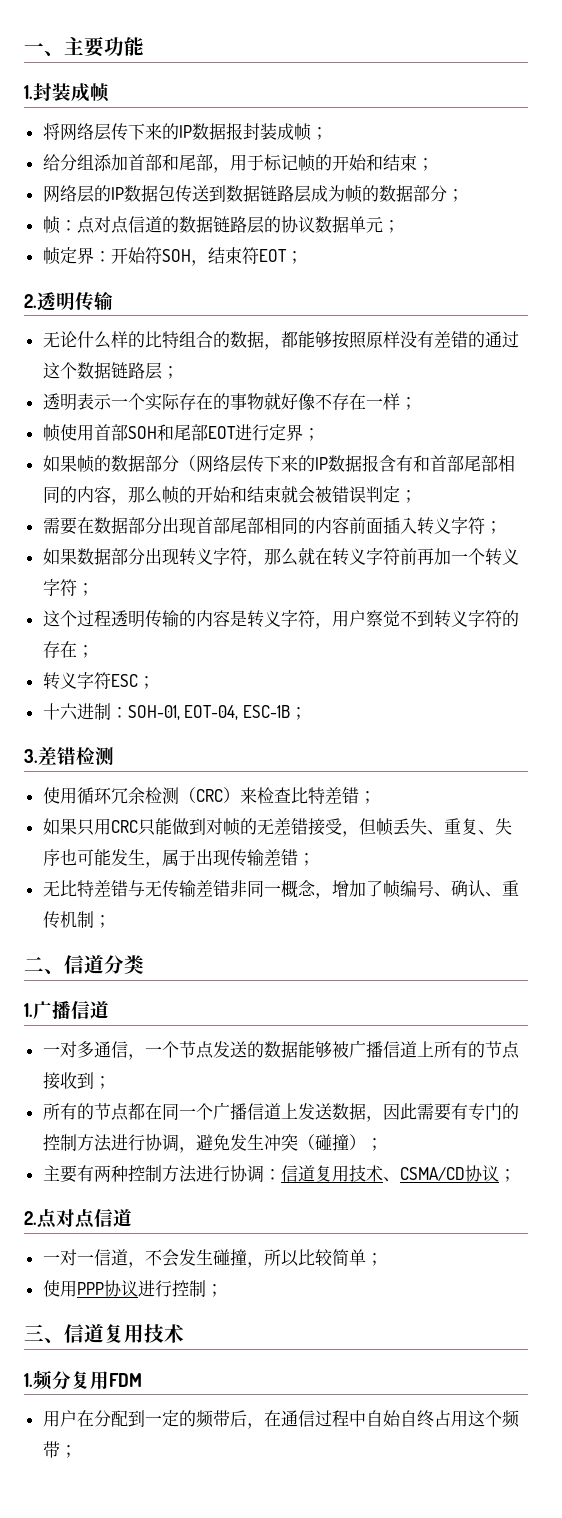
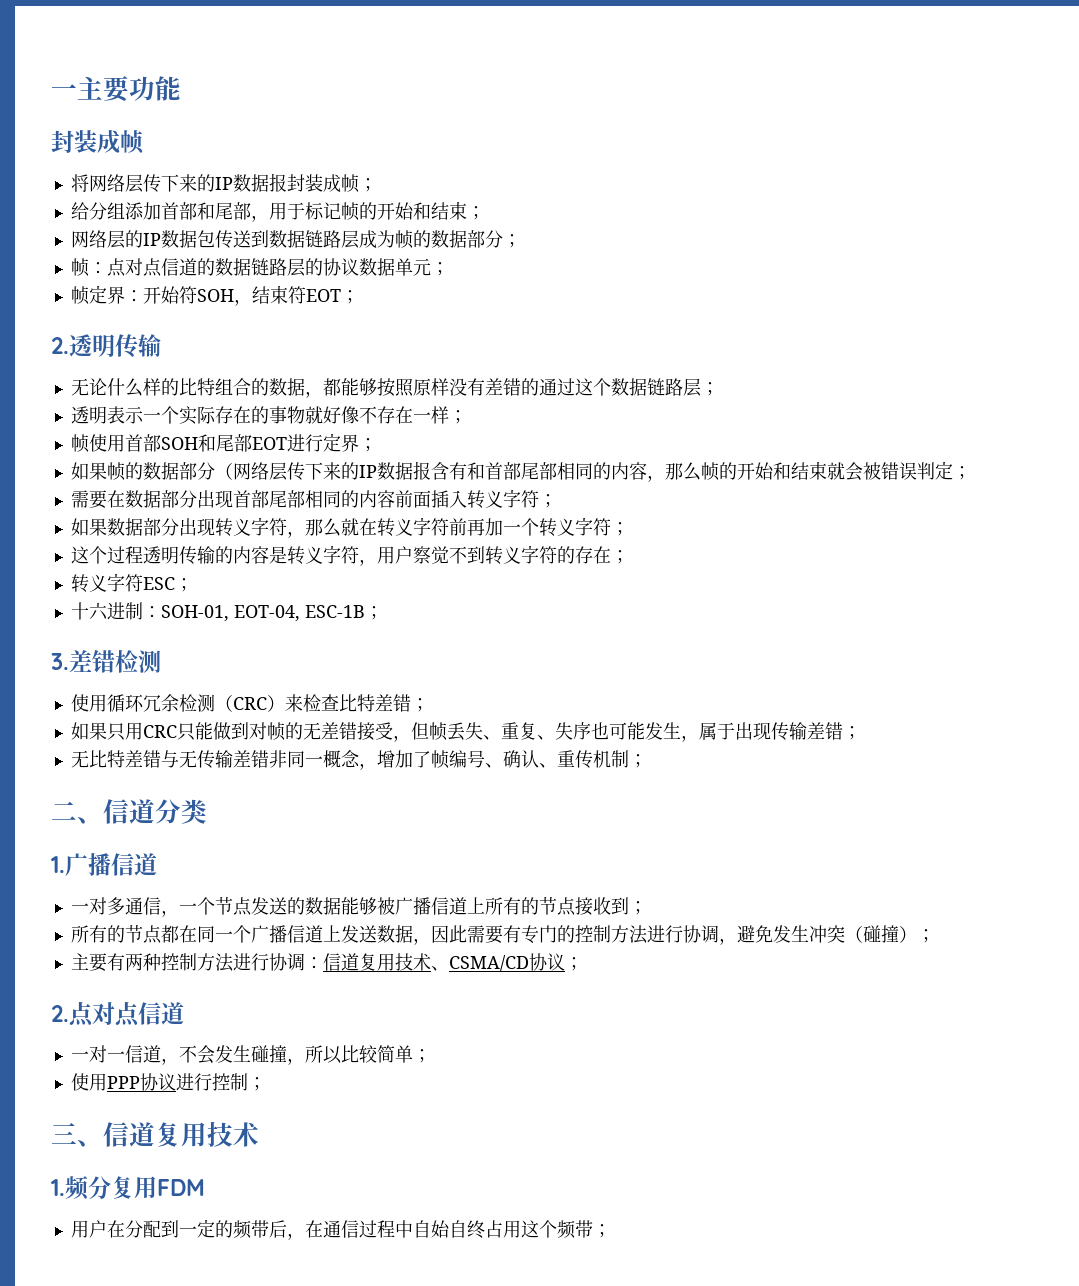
[24,43,64,56] 一、 -> [51,84,77,98] 一
[24,85,33,99] 1. -> (181, 88) none

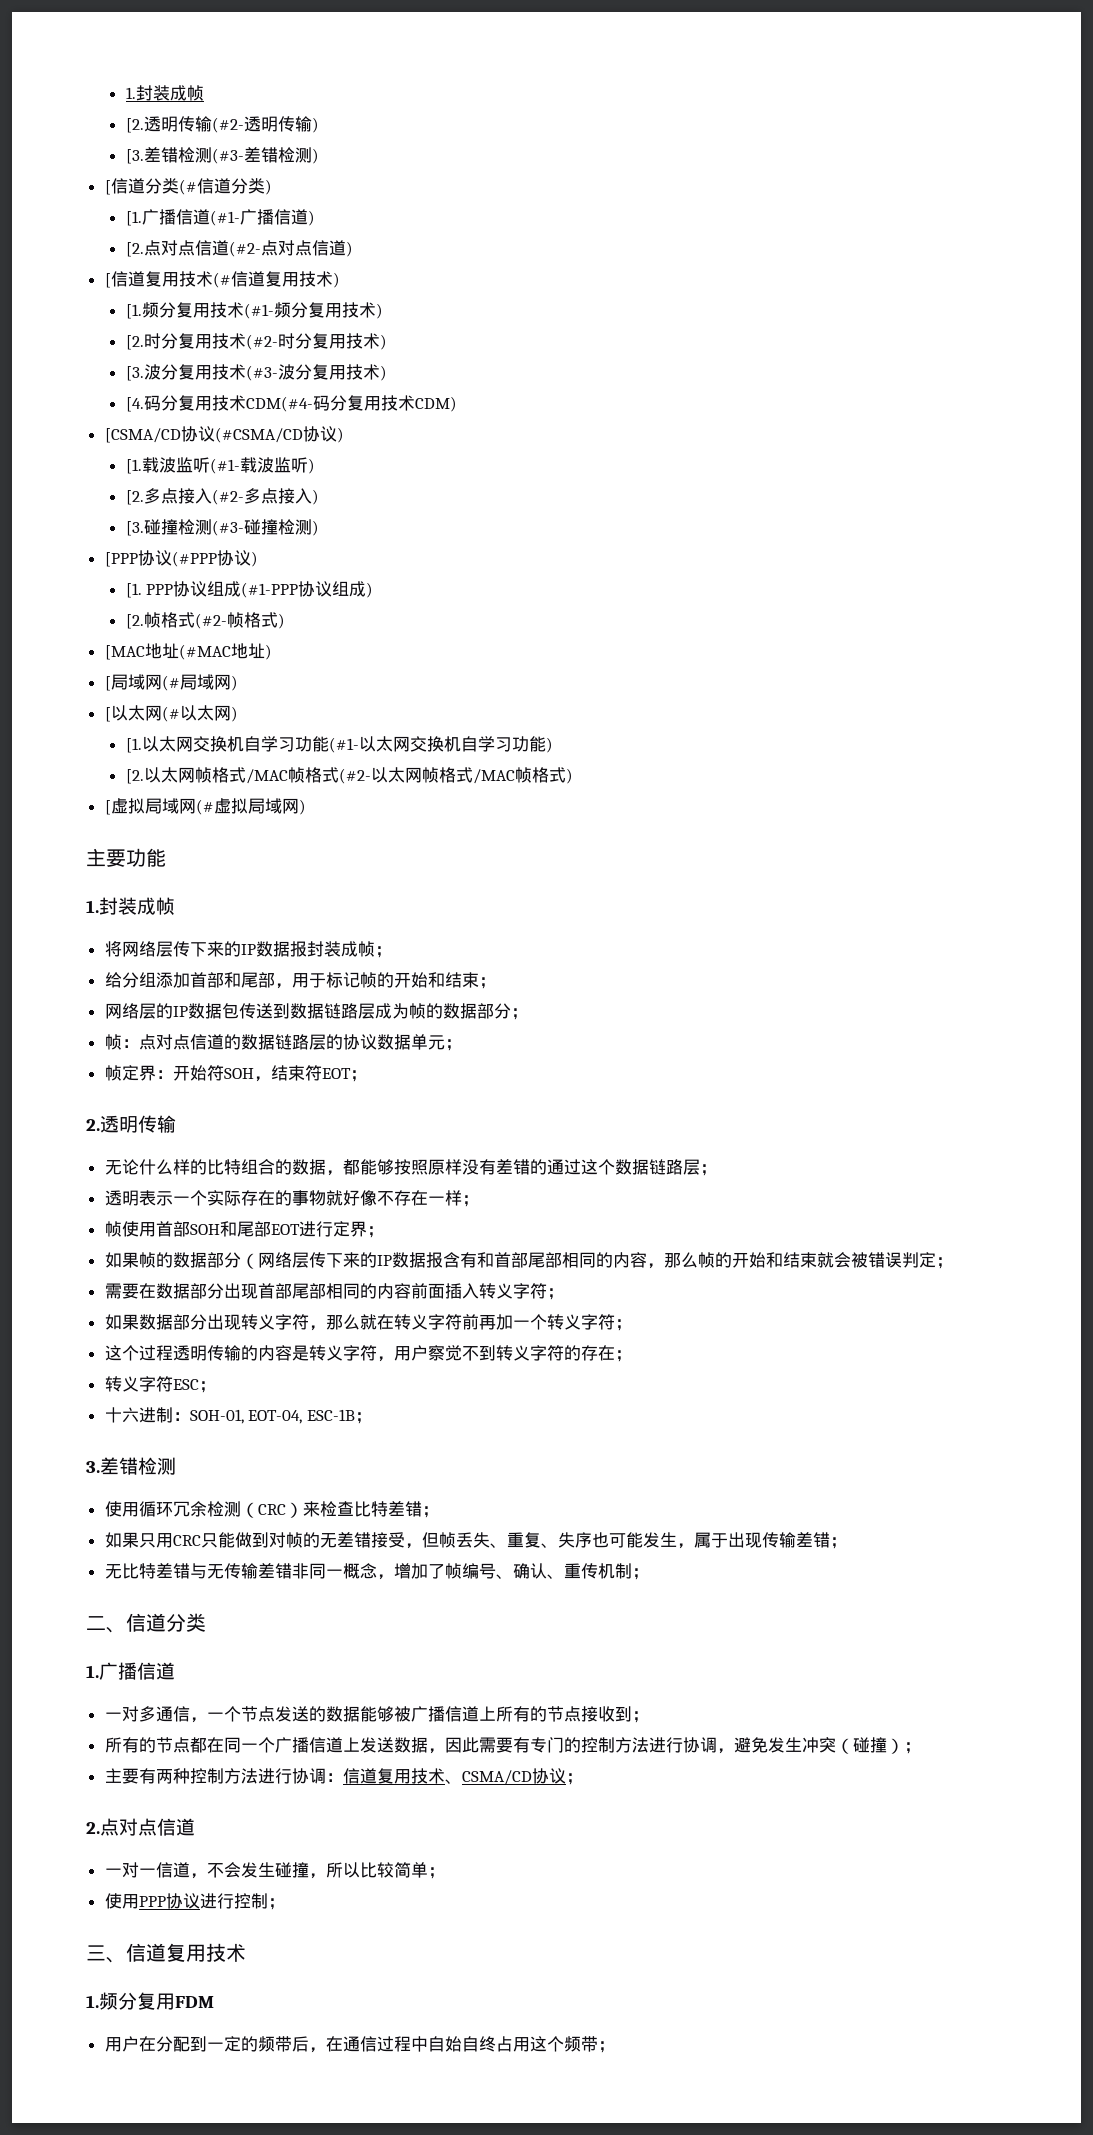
[51,84,77,98] 一 -> [125,85,204,101] [125,116,319,133] [125,147,319,164] [104,178,272,195] [125,209,315,226] [125,240,353,257] [104,271,340,288] [125,302,383,319] [125,333,387,350] [125,364,387,381] [125,395,457,412] [104,426,344,443] [125,457,315,474] [125,488,319,505] [125,519,319,536] [104,550,258,567] [125,581,374,598] [125,612,285,629] [104,643,272,660] [104,674,238,691] [104,705,238,722] [125,736,553,753] [125,767,573,784] [104,798,306,815] 1.封装成帧 // [2.透明传输(#2-透明传输) // [3.差错检测(#3-差错检测) // [信道分类(#信道分类) // [1.广播信道(#1-广播信道) // [2.点对点信道(#2-点对点信道) // [信道复用技术(#信道复用技术) // [1.频分复用技术(#1-频分复用技术) // [2.时分复用技术(#2-时分复用技术) // [3.波分复用技术(#3-波分复用技术) // [4.码分复用技术CDM(#4-码分复用技术CDM) // [CSMA/CD协议(#CSMA/CD协议) // [1.载波监听(#1-载波监听) // [2.多点接入(#2-多点接入) // [3.碰撞检测(#3-碰撞检测) // [PPP协议(#PPP协议) // [1. PPP协议组成(#1-PPP协议组成) // [2.帧格式(#2-帧格式) // [MAC地址(#MAC地址) // [局域网(#局域网) // [以太网(#以太网) // [1.以太网交换机自学习功能(#1-以太网交换机自学习功能) // [2.以太网帧格式/MAC帧格式(#2-以太网帧格式/MAC帧格式) // [虚拟局域网(#虚拟局域网) //
(181, 88) none -> [86,900,99,913] 1.

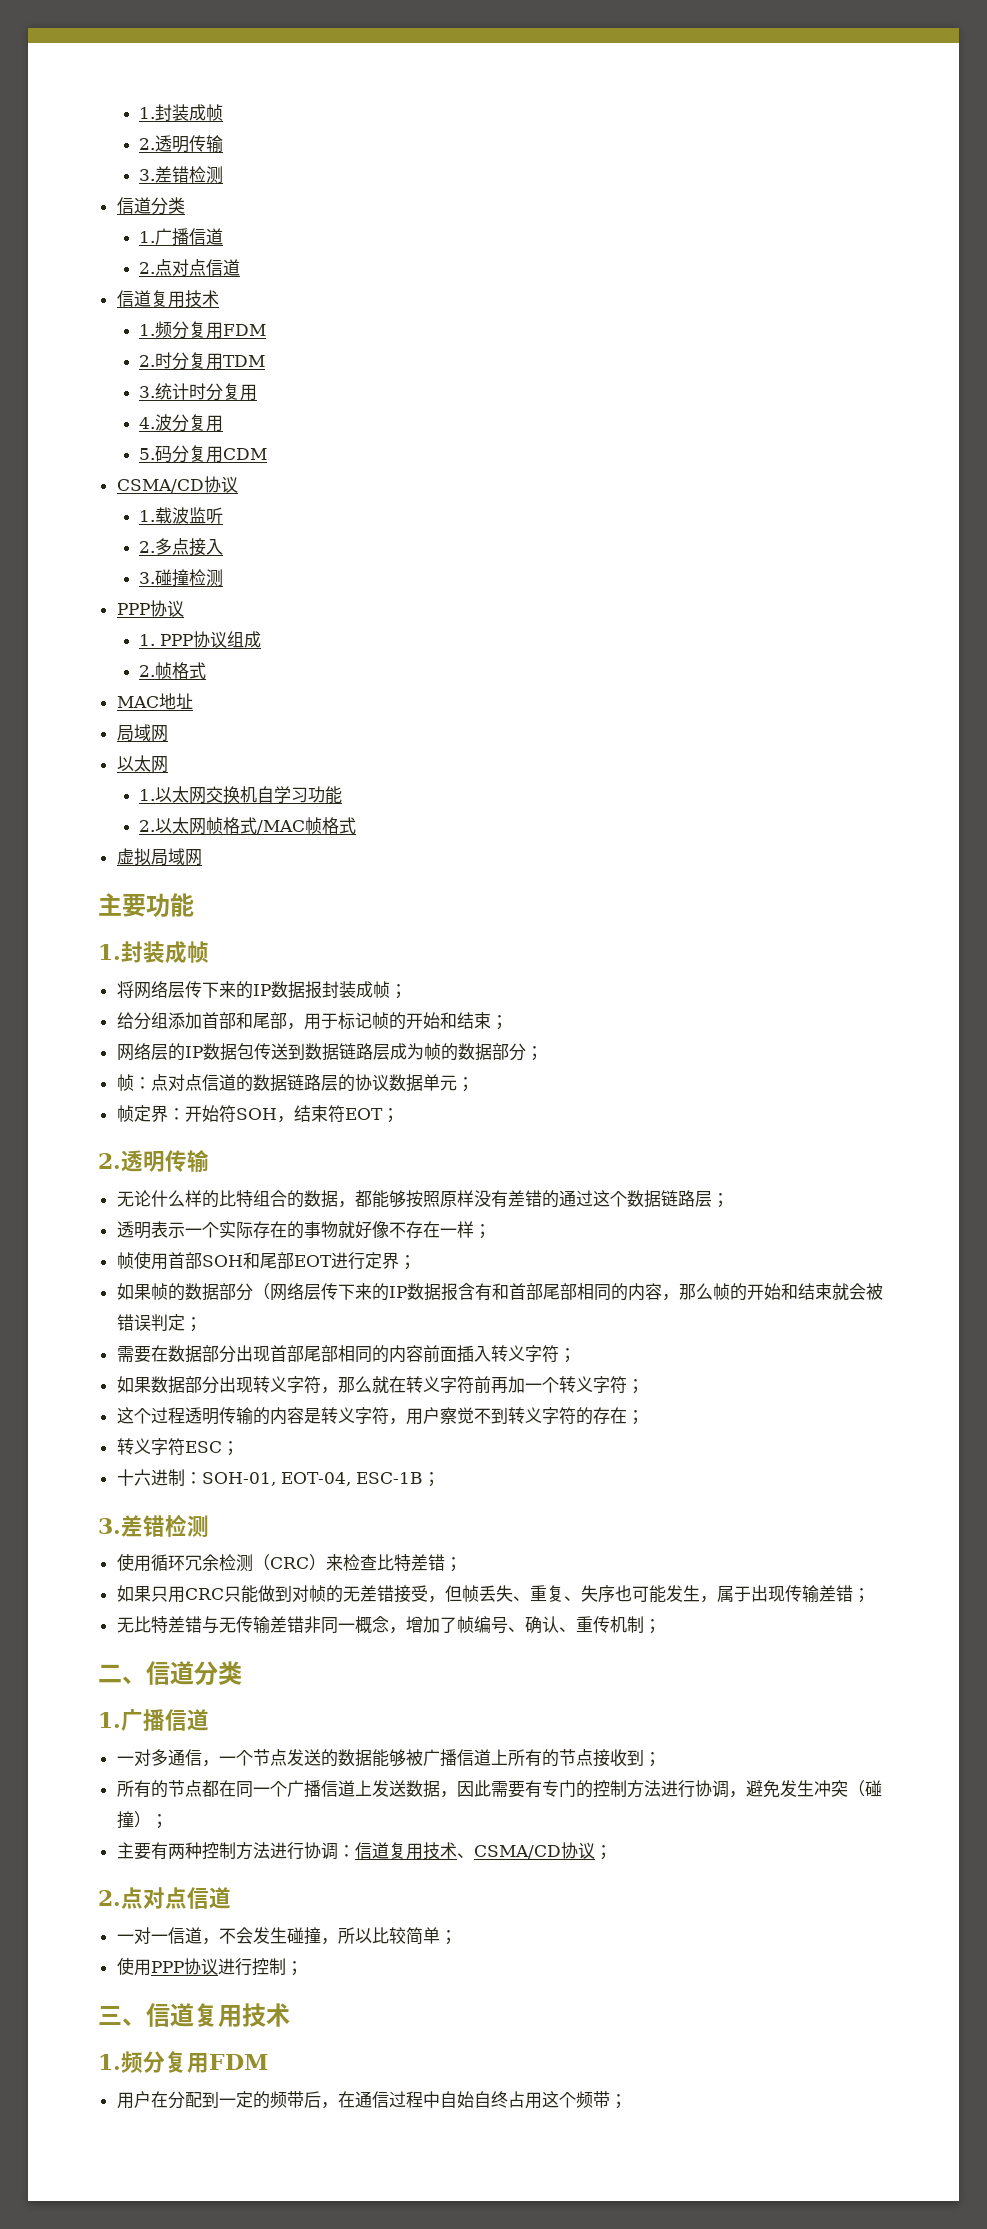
[125,85,204,101] [125,116,319,133] [125,147,319,164] [104,178,272,195] [125,209,315,226] [125,240,353,257] [104,271,340,288] [125,302,383,319] [125,333,387,350] [125,364,387,381] [125,395,457,412] [104,426,344,443] [125,457,315,474] [125,488,319,505] [125,519,319,536] [104,550,258,567] [125,581,374,598] [125,612,285,629] [104,643,272,660] [104,674,238,691] [104,705,238,722] [125,736,553,753] [125,767,573,784] [104,798,306,815] 1.封装成帧 // [2.透明传输(#2-透明传输) // [3.差错检测(#3-差错检测) // [信道分类(#信道分类) // [1.广播信道(#1-广播信道) // [2.点对点信道(#2-点对点信道) // [信道复用技术(#信道复用技术) // [1.频分复用技术(#1-频分复用技术) // [2.时分复用技术(#2-时分复用技术) // [3.波分复用技术(#3-波分复用技术) // [4.码分复用技术CDM(#4-码分复用技术CDM) // [CSMA/CD协议(#CSMA/CD协议) // [1.载波监听(#1-载波监听) // [2.多点接入(#2-多点接入) // [3.碰撞检测(#3-碰撞检测) // [PPP协议(#PPP协议) // [1. PPP协议组成(#1-PPP协议组成) // [2.帧格式(#2-帧格式) // [MAC地址(#MAC地址) // [局域网(#局域网) // [以太网(#以太网) // [1.以太网交换机自学习功能(#1-以太网交换机自学习功能) // [2.以太网帧格式/MAC帧格式(#2-以太网帧格式/MAC帧格式) // [虚拟局域网(#虚拟局域网) -> [139,104,224,121] [139,135,224,153] [139,166,224,184] [116,197,185,215] [139,228,224,246] [139,259,241,276] [116,290,219,308] [139,321,267,339] [139,352,266,370] [139,383,258,401] [139,414,224,432] [139,445,268,463] [116,476,238,493] [139,507,224,524] [139,538,224,556] [139,569,224,587] [116,600,184,617] [139,631,262,648] [139,662,207,679] [116,693,193,710] [116,724,168,742] [116,755,168,773] [139,786,343,804] [139,817,357,835] [116,848,202,866] 1.封装成帧 // 2.透明传输 // 3.差错检测 // 信道分类 // 1.广播信道 // 2.点对点信道 // 信道复用技术 // 1.频分复用FDM // 2.时分复用TDM // 3.统计时分复用 // 4.波分复用 // 5.码分复用CDM // CSMA/CD协议 // 1.载波监听 // 2.多点接入 // 3.碰撞检测 // PPP协议 // 1. PPP协议组成 // 2.帧格式 // MAC地址 // 局域网 // 以太网 // 1.以太网交换机自学习功能 // 2.以太网帧格式/MAC帧格式 // 虚拟局域网

